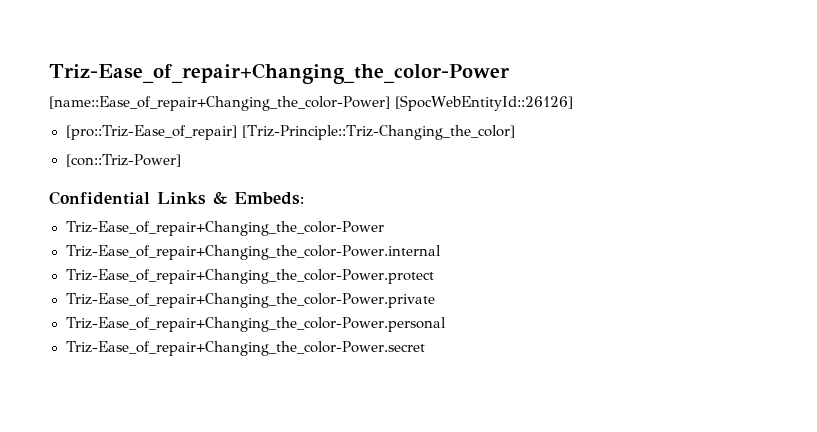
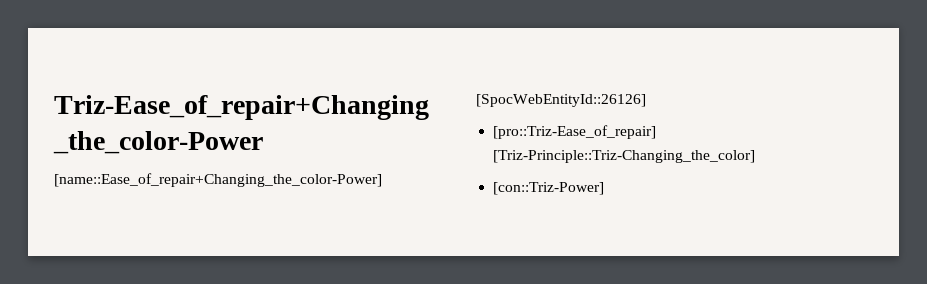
[49,191,304,205] [65,221,385,236] [65,245,442,260] [65,269,435,284] [65,293,436,308] [65,317,447,332] [65,341,426,356] // Confidential Links & Embeds: // Triz-Ease_of_repair+Changing_the_color-Power // Triz-Ease_of_repair+Changing_the_color-Power.internal // Triz-Ease_of_repair+Changing_the_color-Power.protect // Triz-Ease_of_repair+Changing_the_color-Power.private // Triz-Ease_of_repair+Changing_the_color-Power.personal // Triz-Ease_of_repair+Changing_the_color-Power.secret -> (605, 188) none

